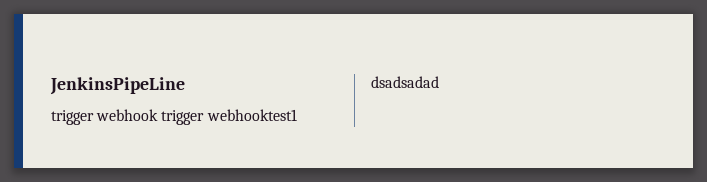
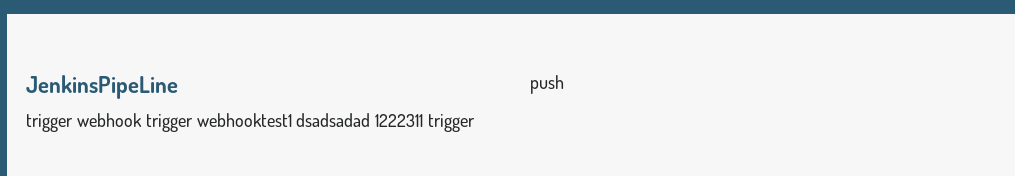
(439, 82) none -> [375,114,476,132] [530,75,564,94] 1222311 trigger push

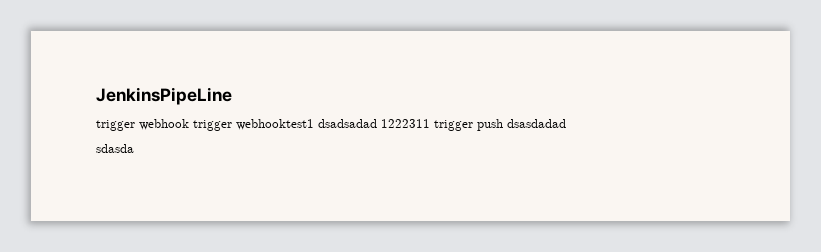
(564, 84) none -> [507,119,566,128] [96,144,134,153] dsasdadad // sdasda

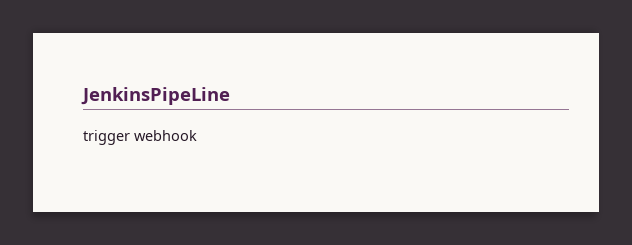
[193,119,566,131] [96,144,134,153] trigger webhooktest1 dsadsadad 1222311 trigger push dsasdadad // sdasda -> (197, 135) none

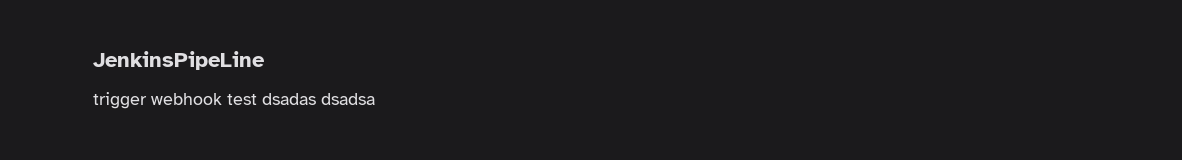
(197, 135) none -> [227,93,375,105] test dsadas dsadsa

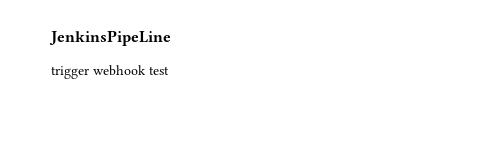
[262,93,375,105] dsadas dsadsa -> (169, 70) none

